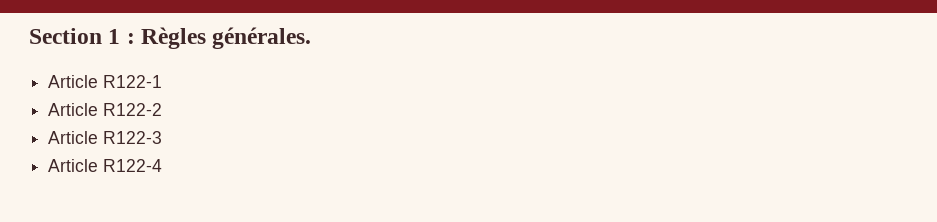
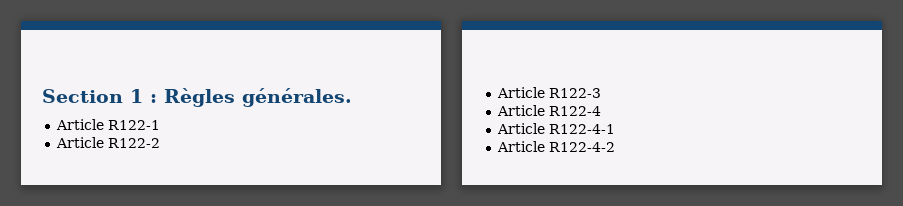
(163, 165) none -> [496,123,615,134] [496,141,615,152] // Article R122-4-1 // Article R122-4-2

